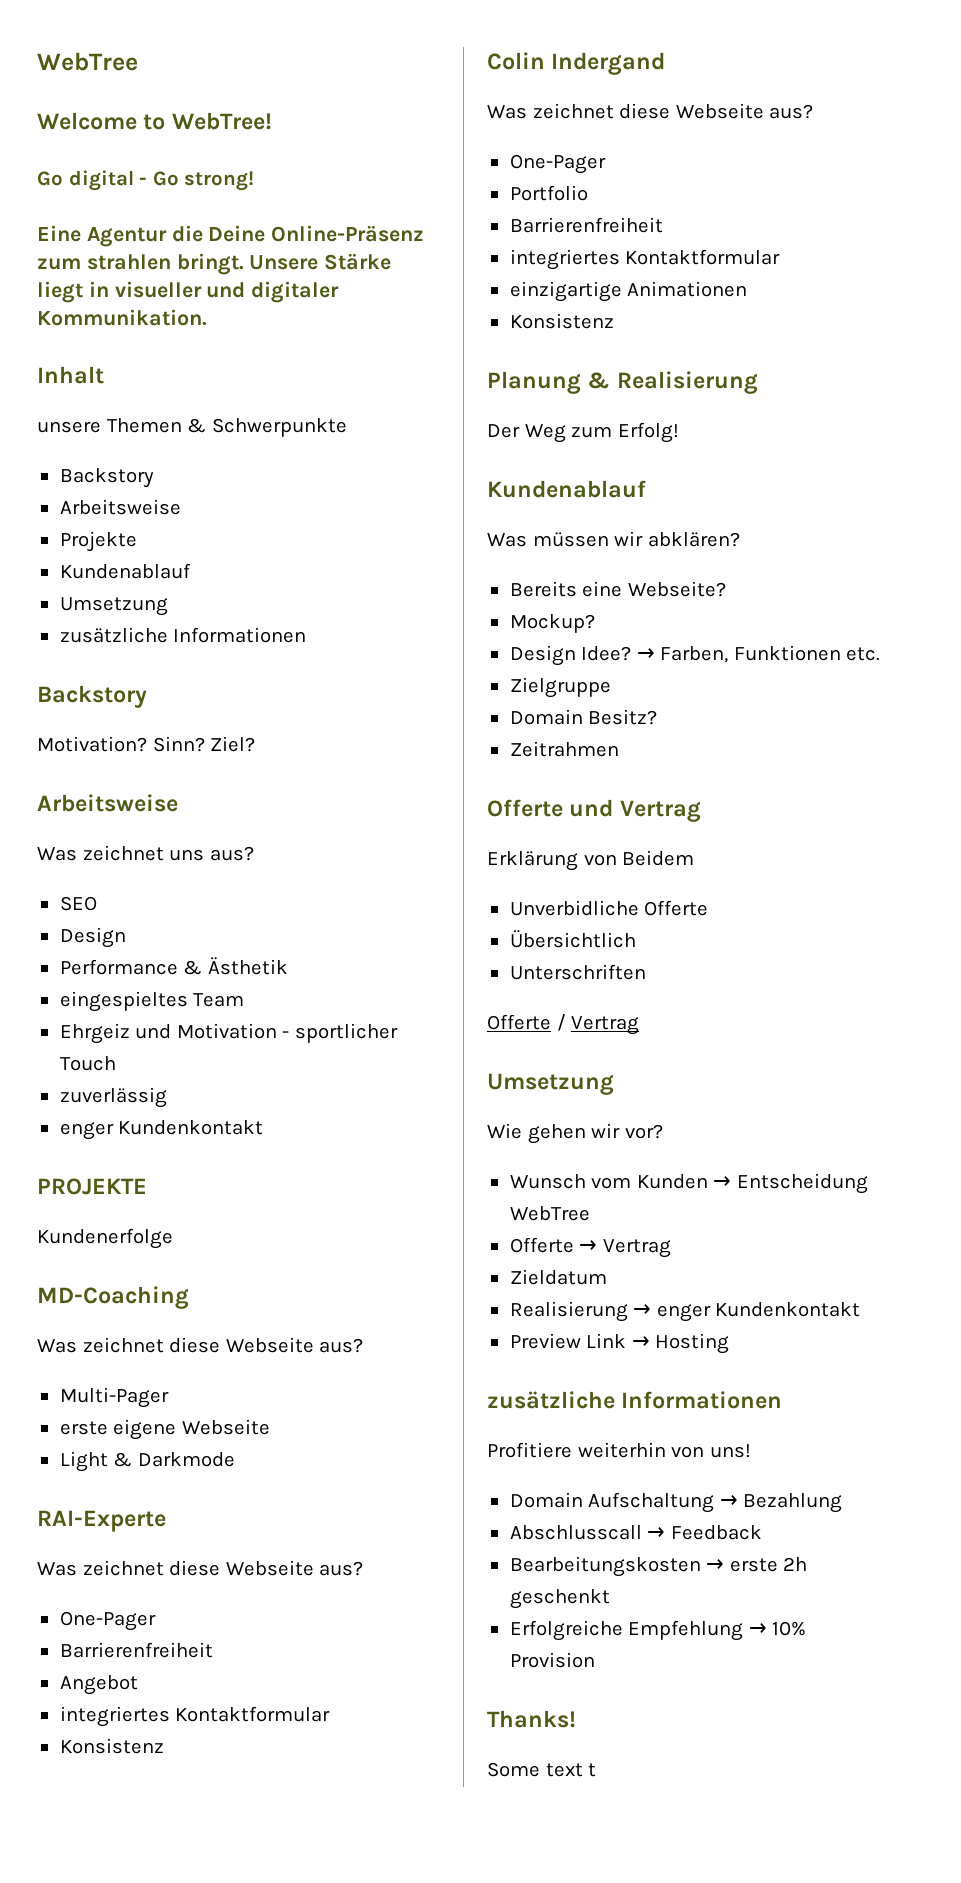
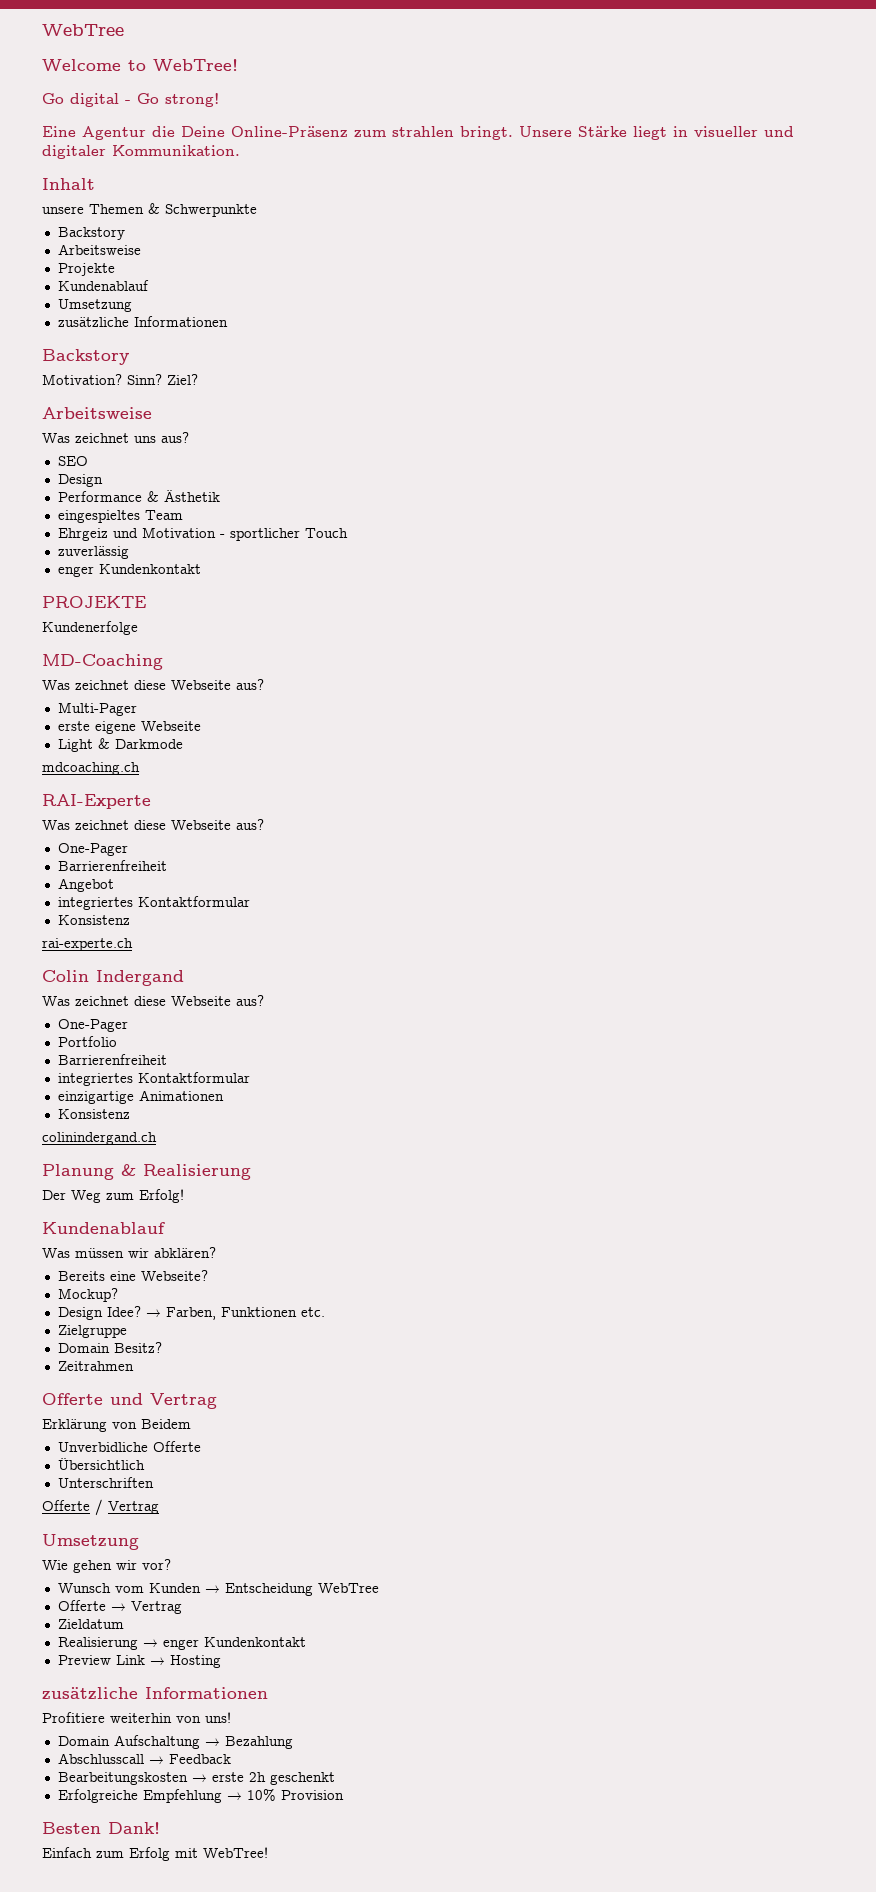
(235, 1459) none -> [42,762,140,775] // mdcoaching.ch
(164, 1746) none -> [42,938,133,951] // rai-experte.ch
(614, 321) none -> [42,1132,157,1145] // colinindergand.ch
[487,1710,576,1728] [487,1762,597,1777] Thanks! // Some text t -> [42,1822,160,1834] [42,1847,268,1861] Besten Dank! // Einfach zum Erfolg mit WebTree!

